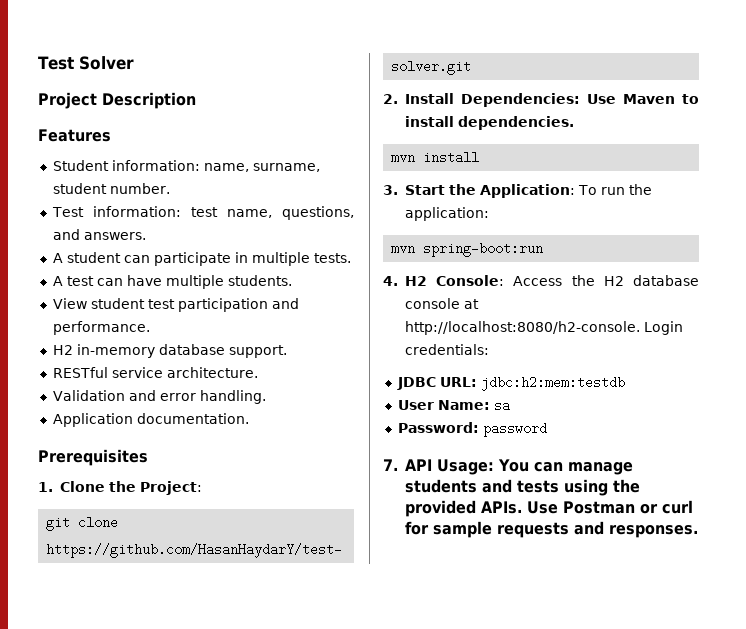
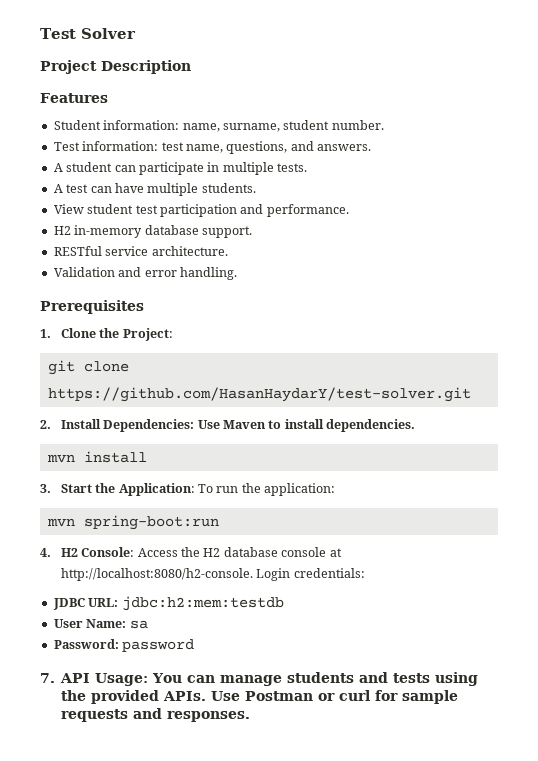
[52,413,249,427] // Application documentation. -> (237, 273) none

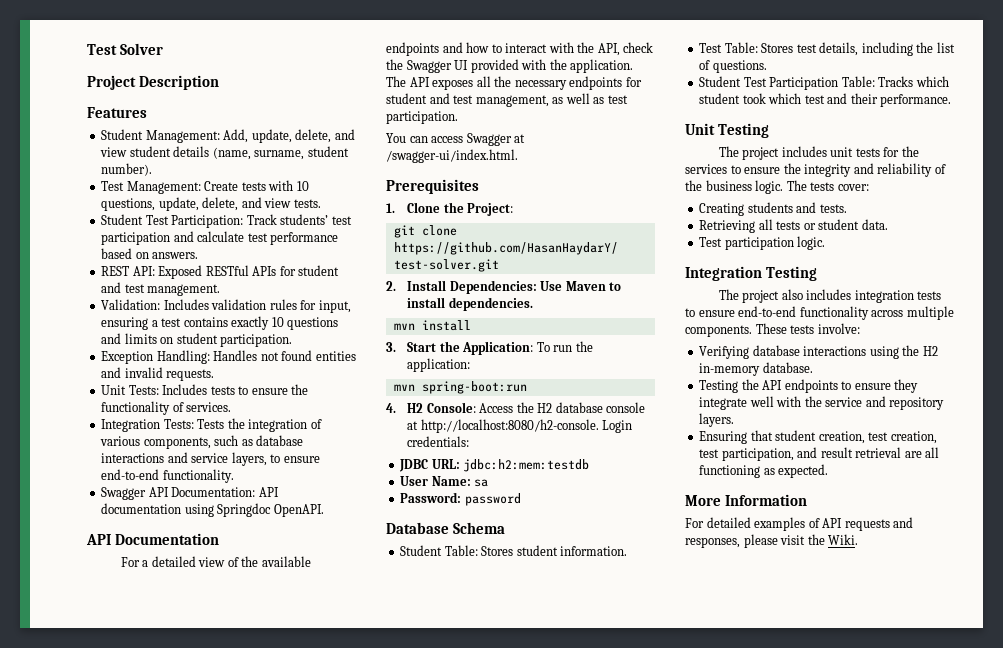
[103,120,220,132] information: name, -> [145,129,355,143] [100,146,251,160] Management: Add, update, delete, and view student details (name,
[331,120,384,130] [53,141,371,154] [53,162,307,175] [53,183,256,196] [53,204,349,217] [53,225,252,238] [53,246,228,256] [53,267,237,280] number. // Test information: test name, questions, and answers. // A student can participate in multiple tests. // A test can have multiple students. // View student test participation and performance. // H2 in-memory database support. // RESTful service architecture. // Validation and error handling. -> [101,163,153,176] [101,180,309,194] [101,197,321,211] [101,214,352,228] [101,231,339,245] [101,248,199,259] [101,265,340,279] [101,282,221,296] [101,299,351,313] [101,316,339,330] [101,333,293,347] [101,350,356,364] [101,367,215,381] [101,384,309,395] [101,401,232,415] [101,418,322,432] [100,435,304,449] [101,452,320,466] [101,469,234,483] [101,487,279,500] [101,503,324,517] [86,533,219,545] [120,556,311,567] [386,42,654,56] [386,59,634,73] [386,76,642,90] [386,93,628,107] [386,111,458,124] [386,133,526,146] [386,149,518,163] number). // Test Management: Create tests with 10 questions, update, delete, and view tests. // Student Test Participation: Track students’ test participation and calculate test performance based on answers. // REST API: Exposed RESTful APIs for student and test management. // Validation: Includes validation rules for input, ensuring a test contains exactly 10 questions and limits on student participation. // Exception Handling: Handles not found entities and invalid requests. // Unit Tests: Includes tests to ensure the functionality of services. // Integration Tests: Tests the integration of various components, such as database interactions and service layers, to ensure end-to-end functionality. // Swagger API Documentation: API documentation using Springdoc OpenAPI. // API Documentation // For a detailed view of the available endpoints and how to interact with the API, check the Swagger UI provided with the application. The API exposes all the necessary endpoints for student and test management, as well as test participation. // You can access Swagger at /swagger-ui/index.html.
[40,672,479,686] [61,690,459,704] [61,708,251,722] 7. API Usage: You can manage students and tests using the provided APIs. Use Postman or curl for sample requests and responses. -> [386,522,505,534] [400,545,628,556] [699,42,955,56] [699,60,767,73] [699,76,949,90] [699,93,952,107] [685,123,769,138] [718,146,919,160] [685,163,946,177] [685,180,869,194] [699,202,847,216] [699,219,888,233] [699,236,826,250] [685,266,817,281] [718,289,942,303] [685,306,954,320] [685,323,860,337] [699,345,938,359] [699,362,813,376] [699,379,919,393] [699,396,945,410] [699,413,735,427] [699,430,937,444] [699,447,940,461] [699,464,829,478] [685,494,807,506] [685,517,914,531] [685,534,859,548] Database Schema // Student Table: Stores student information. // Test Table: Stores test details, including the list of questions. // Student Test Participation Table: Tracks which student took which test and their performance. // Unit Testing // The project includes unit tests for the services to ensure the integrity and reliability of the business logic. The tests cover: // Creating students and tests. // Retrieving all tests or student data. // Test participation logic. // Integration Testing // The project also includes integration tests to ensure end-to-end functionality across multiple components. These tests involve: // Verifying database interactions using the H2 in-memory database. // Testing the API endpoints to ensure they integrate well with the service and repository layers. // Ensuring that student creation, test creation, test participation, and result retrieval are all functioning as expected. // More Information // For detailed examples of API requests and responses, please visit the Wiki.

